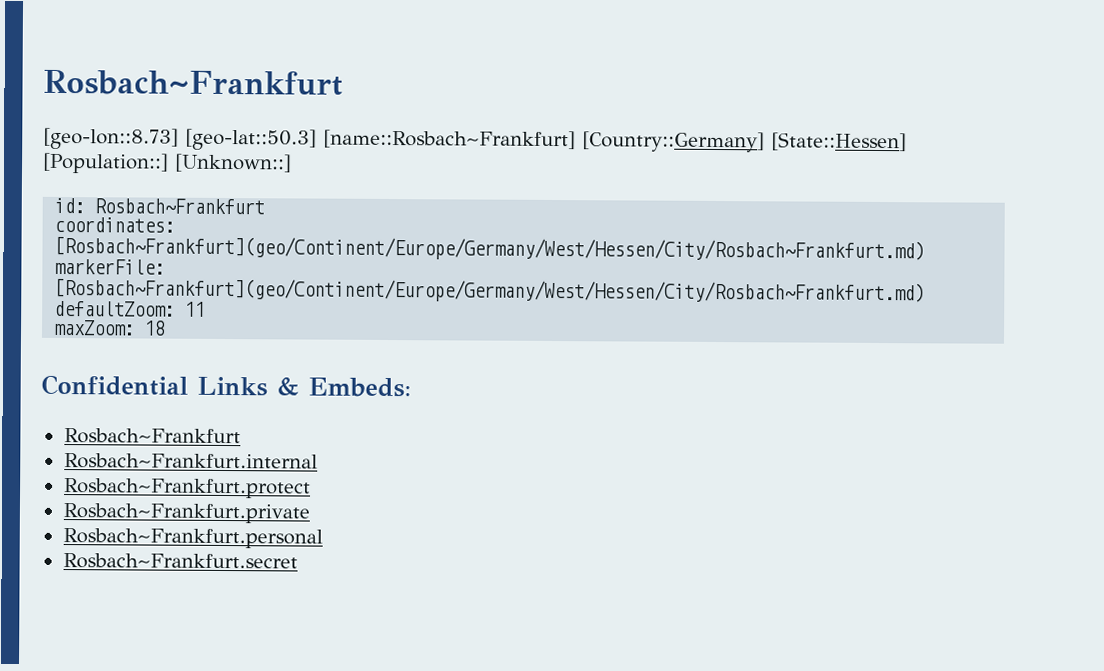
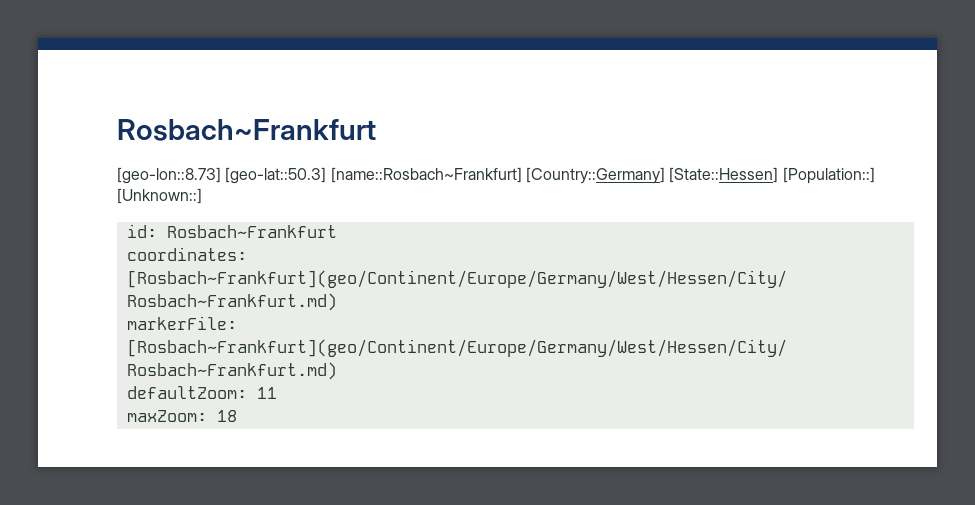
[41,374,411,398] [63,428,241,445] [63,453,318,470] [63,478,311,499] [62,503,310,524] [62,528,323,549] [62,553,298,570] // Confidential Links & Embeds: // Rosbach~Frankfurt // Rosbach~Frankfurt.internal // Rosbach~Frankfurt.protect // Rosbach~Frankfurt.private // Rosbach~Frankfurt.personal // Rosbach~Frankfurt.secret -> (237, 416) none

